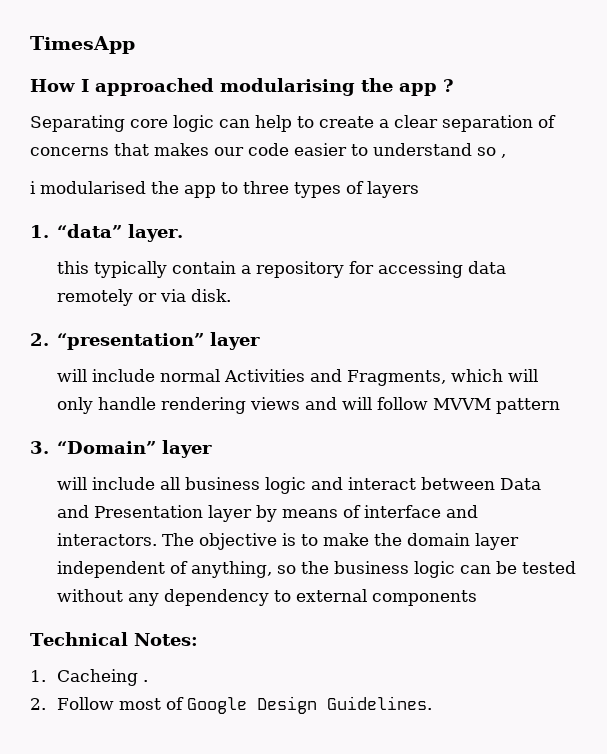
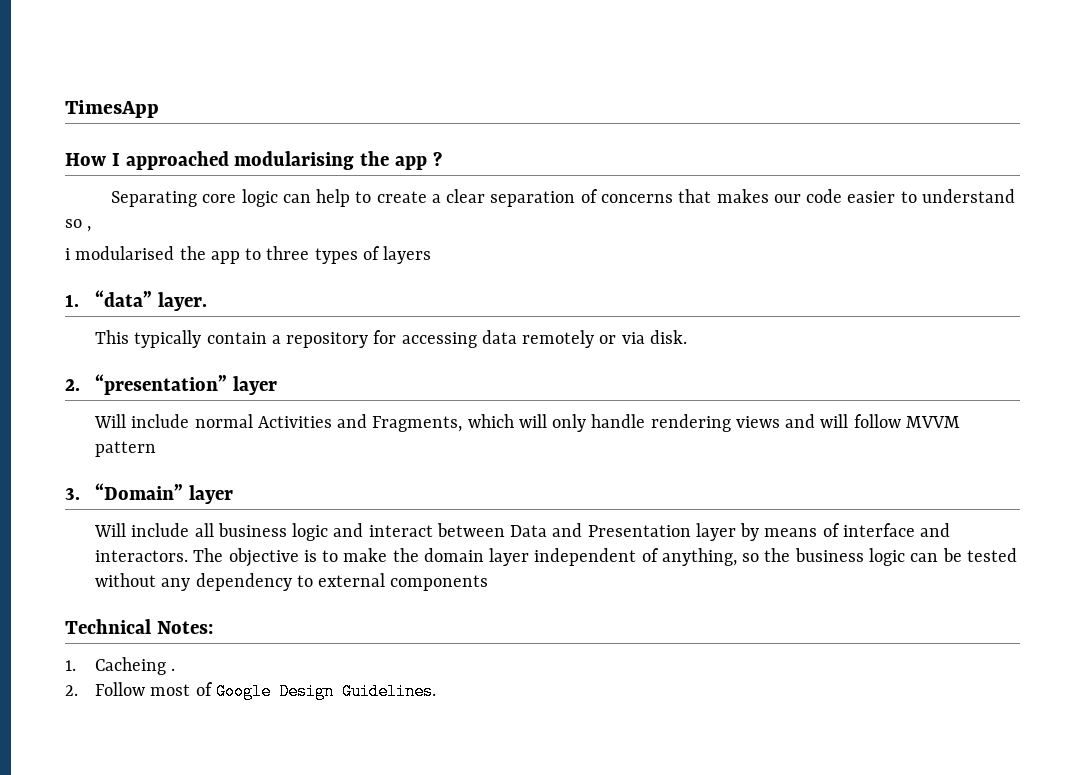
[56,261,89,274] this -> [95,330,130,344] This
[56,369,87,382] will -> [94,414,127,428] Will
[56,477,87,490] will -> [94,523,127,537] Will

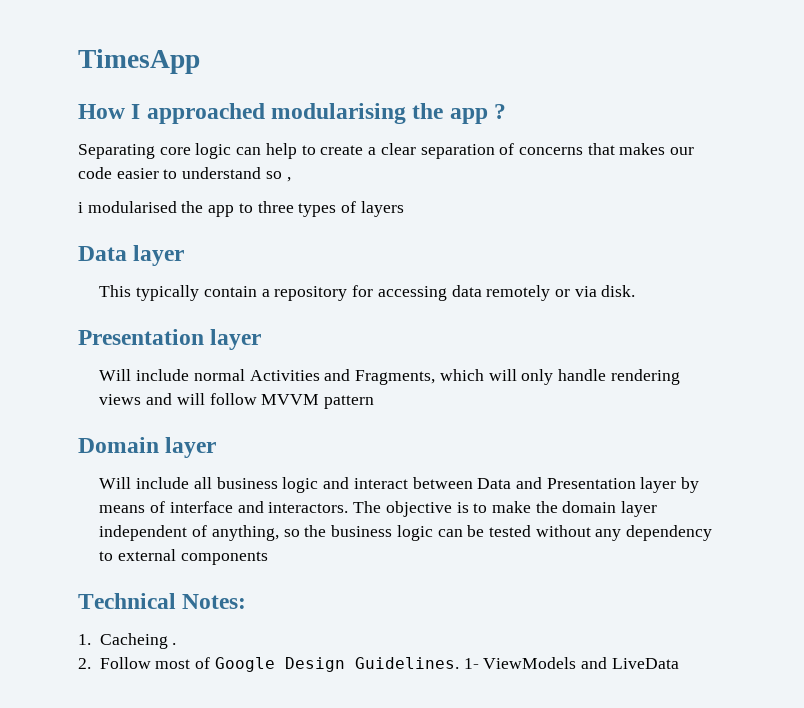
[65,290,207,311] 1. “data” layer. -> [78,245,185,266] Data layer
[65,374,228,395] 2. “presentation” -> [78,329,204,345] Presentation
[65,483,184,500] 3. “Domain” -> [78,437,159,453] Domain
(436, 691) none -> [463,657,679,669] 1- ViewModels and LiveData

